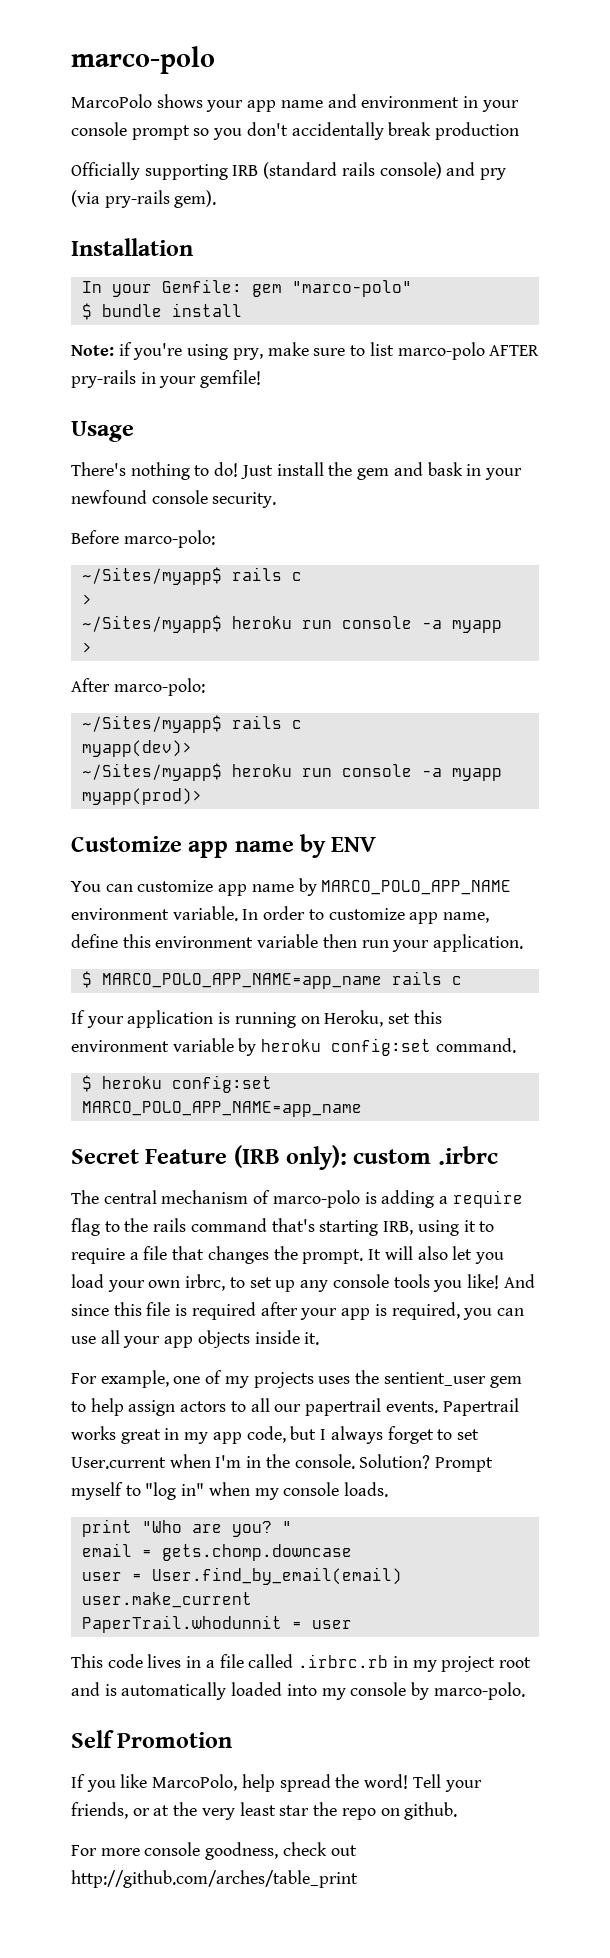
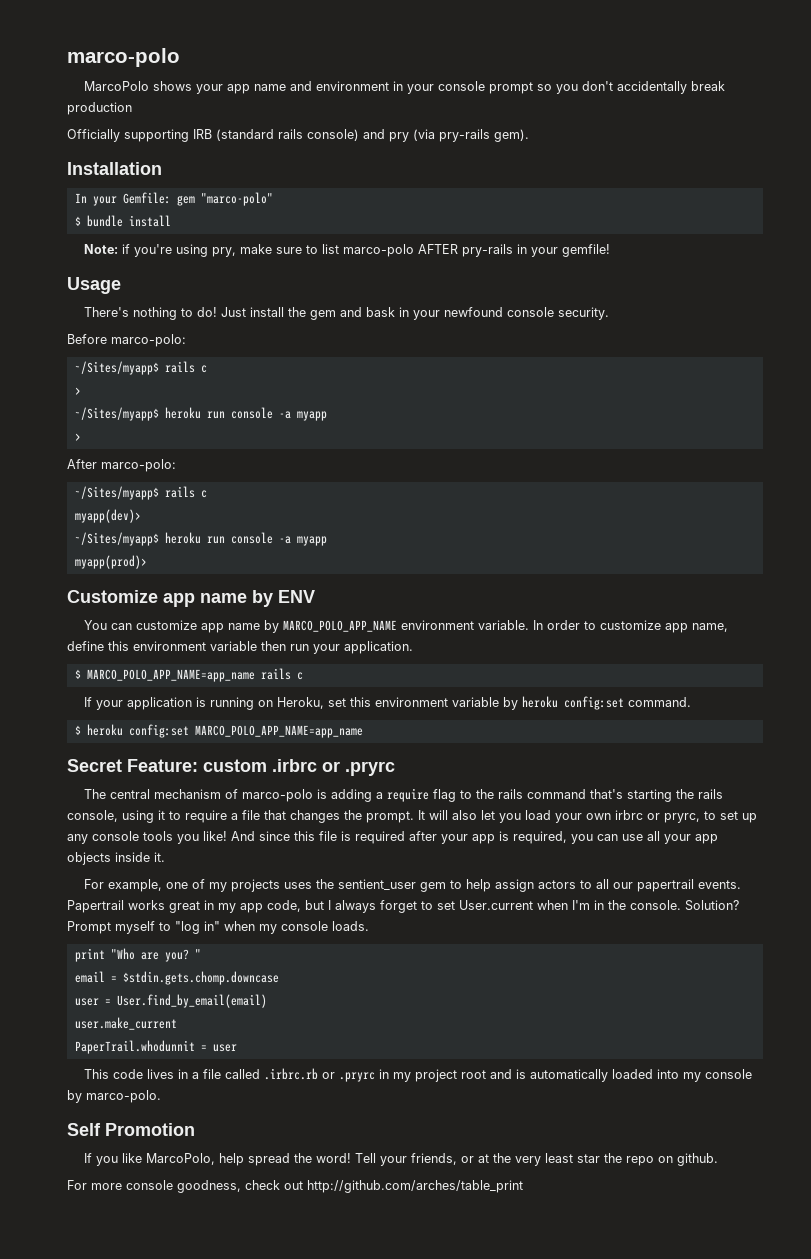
[145,1145,348,1170] Feature (IRB only): -> [127,759,198,772] Feature:
(498, 1155) none -> [322,761,395,776] or .pryrc
[383,1221,414,1235] IRB, -> [676,789,724,799] [67,810,118,822] the rails console,
[185,1274,226,1291] irbrc, -> [615,810,700,823] irbrc or pryrc,
[161,1544,352,1561] gets.chomp.downcase -> [122,971,279,985] $stdin.gets.chomp.downcase
(389, 1661) none -> [322,1072,376,1082] or .pryrc

